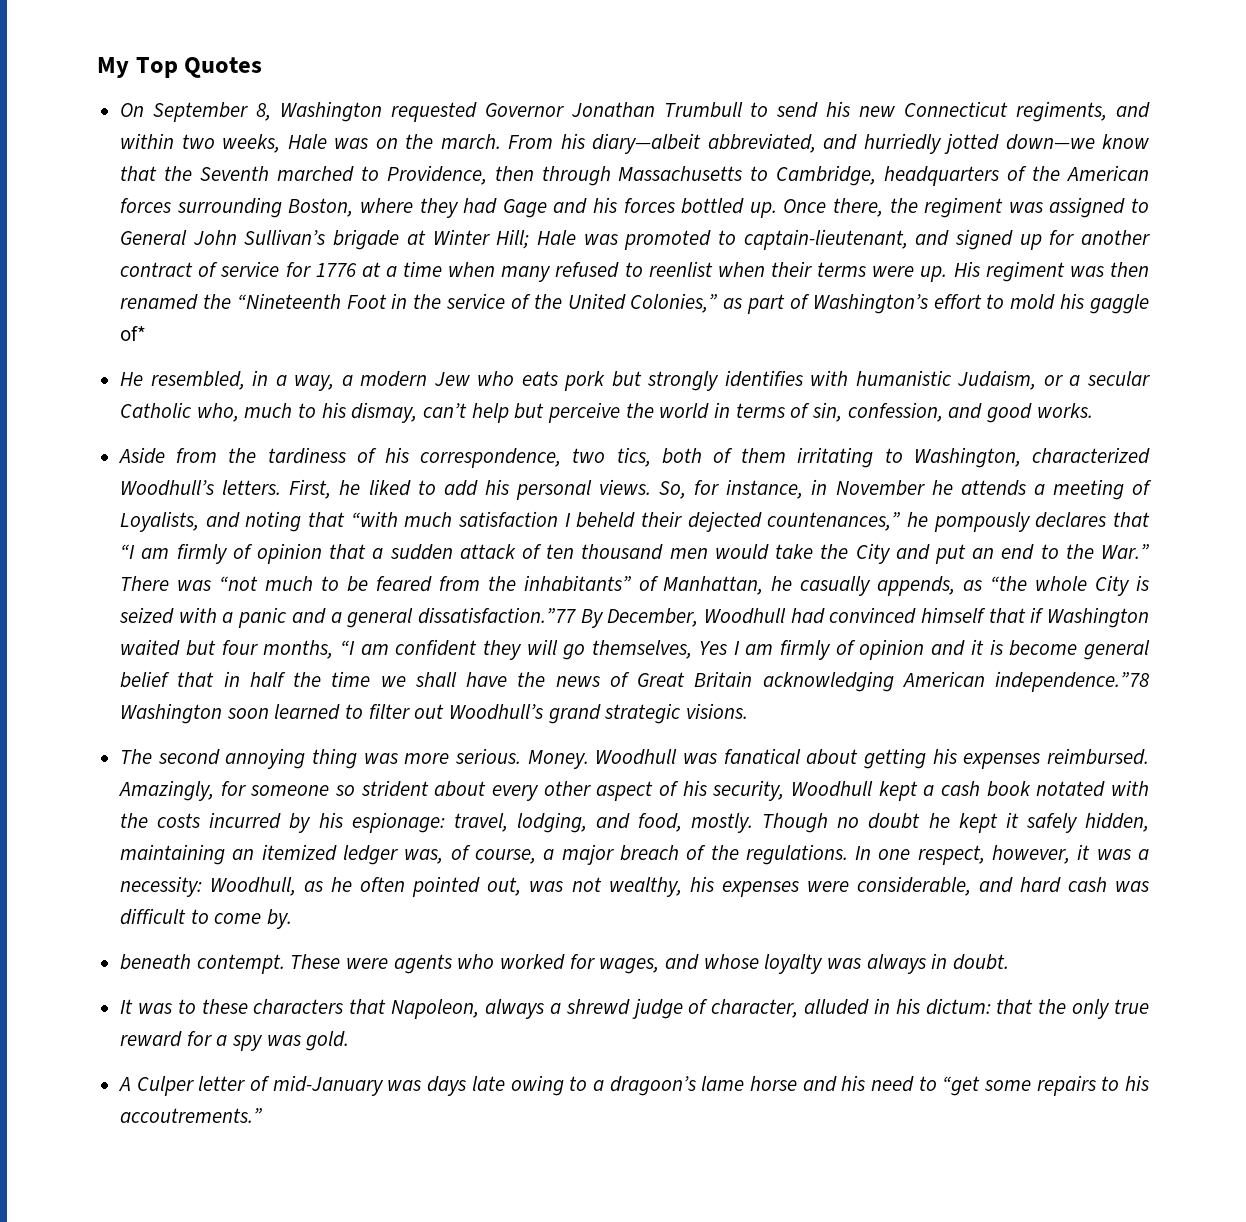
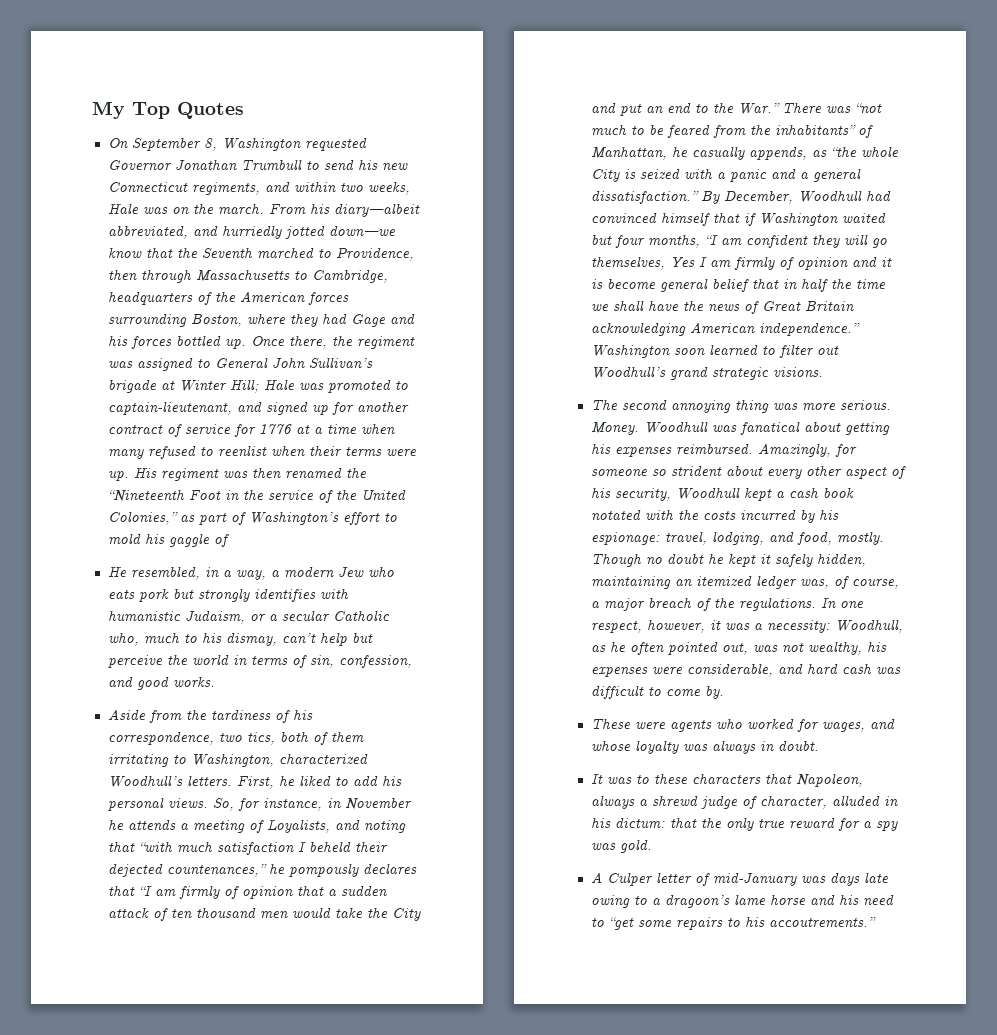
[120,326,147,341] of* -> [213,534,229,547] of
[417,607,576,624] dissatisfaction.”77 -> [590,190,699,204] dissatisfaction.”
[994,671,1149,692] independence.”78 -> [758,322,860,336] independence.”
[120,954,285,974] beneath contempt. -> (724, 692) none

